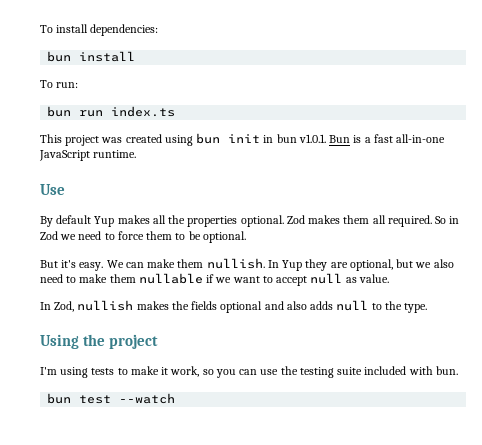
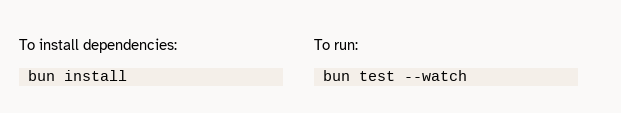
[47,106,176,117] [40,133,446,146] [39,150,137,161] [40,184,65,195] [40,215,460,227] [40,231,246,243] [40,258,454,271] [40,273,389,286] [40,300,428,313] [40,334,159,349] [40,366,458,378] // bun run index.ts // This project was created using bun init in bun v1.0.1. Bun is a fast all-in-one JavaScript runtime. // Use // By default Yup makes all the properties optional. Zod makes them all required. So in Zod we need to force them to be optional. // But it's easy. We can make them nullish. In Yup they are optional, but we also need to make them nullable if we want to accept null as value. // In Zod, nullish makes the fields optional and also adds null to the type. // Using the project // I'm using tests to make it work, so you can use the testing suite included with bun. -> (358, 46) none

